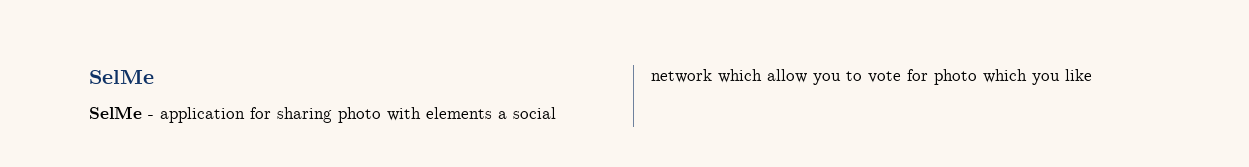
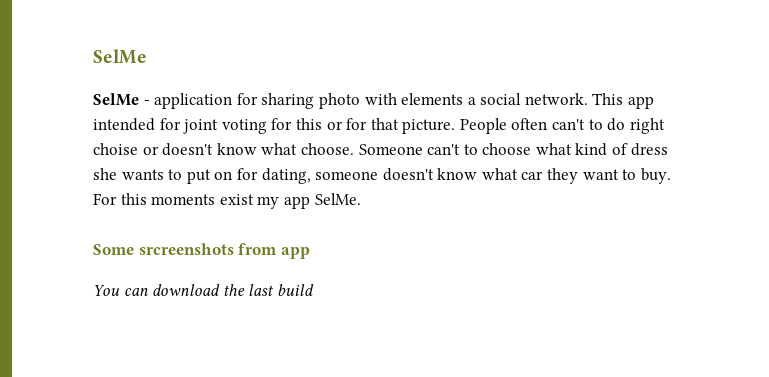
[651,69,1092,85] network which allow you to vote for photo which you like -> [524,93,655,109] [93,118,665,134] [93,143,668,156] [93,168,671,184] [93,193,361,209] [93,243,310,259] [93,284,314,296] network. This app intended for joint voting for this or for that picture. People often can't to do right choise or doesn't know what choose. Someone can't to choose what kind of dress she wants to put on for dating, someone doesn't know what car they want to buy. For this moments exist my app SelMe. // Some srcreenshots from app // You can download the last build

